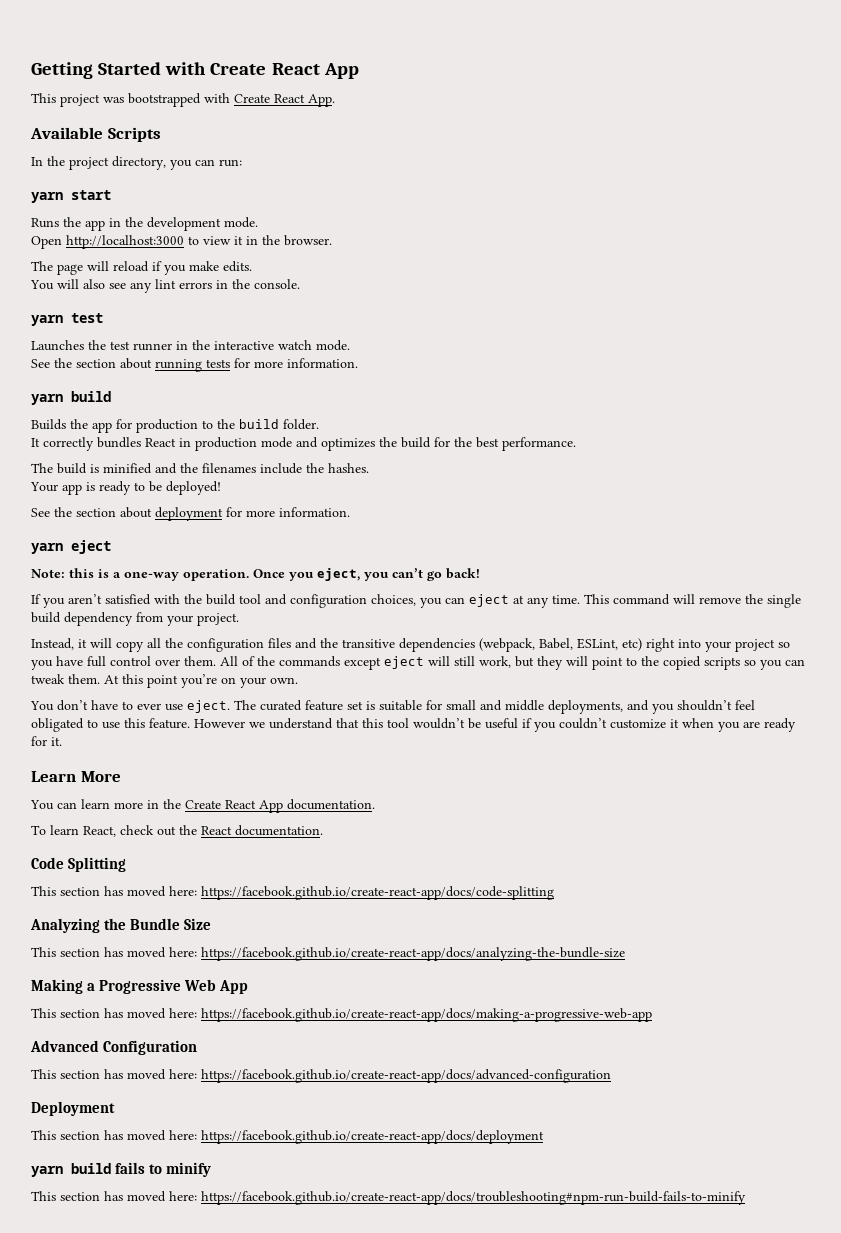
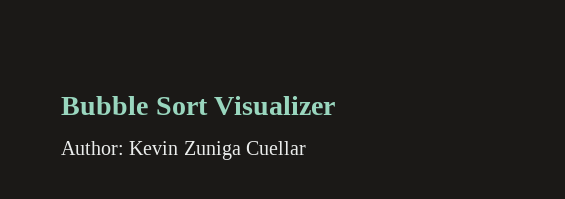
[31,62,359,79] [31,93,335,107] [30,127,161,142] [31,156,242,170] [31,190,111,203] [31,217,258,231] [31,235,332,249] [31,261,252,275] [30,279,300,293] [31,313,103,326] [31,340,350,351] [31,358,358,372] [31,391,111,405] [31,419,319,433] [31,437,576,451] [31,463,369,474] [30,481,221,495] [31,507,350,521] [31,540,111,554] [31,568,480,581] [31,594,801,608] [31,612,239,626] [31,638,790,652] [31,656,805,670] [31,674,298,688] [30,700,755,714] [31,718,796,732] [31,736,62,746] [31,771,121,782] [30,799,375,813] [31,825,323,837] [31,857,127,872] [31,886,554,900] [30,918,212,933] [31,947,625,961] [31,979,249,994] [31,1008,652,1022] [30,1040,198,1055] [31,1069,611,1083] [31,1101,115,1116] [31,1130,544,1144] [31,1162,212,1177] [31,1191,746,1205] Getting Started with Create React App // This project was bootstrapped with Create React App. // Available Scripts // In the project directory, you can run: // yarn start // Runs the app in the development mode. // Open http://localhost:3000 to view it in the browser. // The page will reload if you make edits. // You will also see any lint errors in the console. // yarn test // Launches the test runner in the interactive watch mode. // See the section about running tests for more information. // yarn build // Builds the app for production to the build folder. // It correctly bundles React in production mode and optimizes the build for the best performance. // The build is minified and the filenames include the hashes. // Your app is ready to be deployed! // See the section about deployment for more information. // yarn eject // Note: this is a one-way operation. Once you eject, you can’t go back! // If you aren’t satisfied with the build tool and configuration choices, you can eject at any time. This command will remove the single build dependency from your project. // Instead, it will copy all the configuration files and the transitive dependencies (webpack, Babel, ESLint, etc) right into your project so you have full control over them. All of the commands except eject will still work, but they will point to the copied scripts so you can tweak them. At this point you’re on your own. // You don’t have to ever use eject. The curated feature set is suitable for small and middle deployments, and you shouldn’t feel obligated to use this feature. However we understand that this tool wouldn’t be useful if you couldn’t customize it when you are ready for it. // Learn More // You can learn more in the Create React App documentation. // To learn React, check out the React documentation. // Code Splitting // This section has moved here: https://facebook.github.io/create-react-app/docs/code-splitting // Analyzing the Bundle Size // This section has moved here: https://facebook.github.io/create-react-app/docs/analyzing-the-bundle-size // Making a Progressive Web App // This section has moved here: https://facebook.github.io/create-react-app/docs/making-a-progressive-web-app // Advanced Configuration // This section has moved here: https://facebook.github.io/create-react-app/docs/advanced-configuration // Deployment // This section has moved here: https://facebook.github.io/create-react-app/docs/deployment // yarn build fails to minify // This section has moved here: https://facebook.github.io/create-react-app/docs/troubleshooting#npm-run-build-fails-to-minify -> [61,96,336,115] [61,141,307,160] Bubble Sort Visualizer // Author: Kevin Zuniga Cuellar

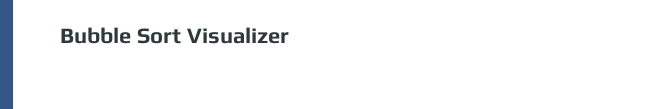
[61,141,307,160] // Author: Kevin Zuniga Cuellar -> (289, 35) none

